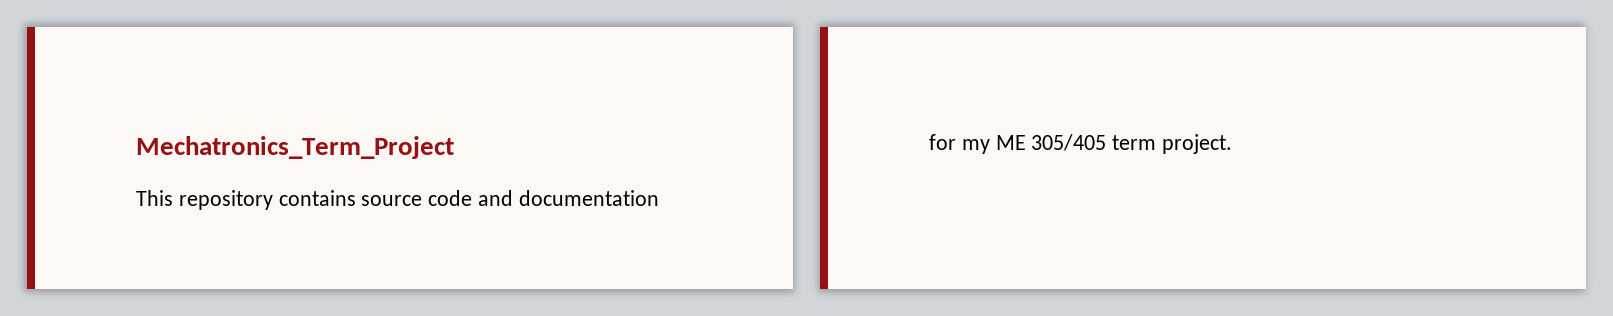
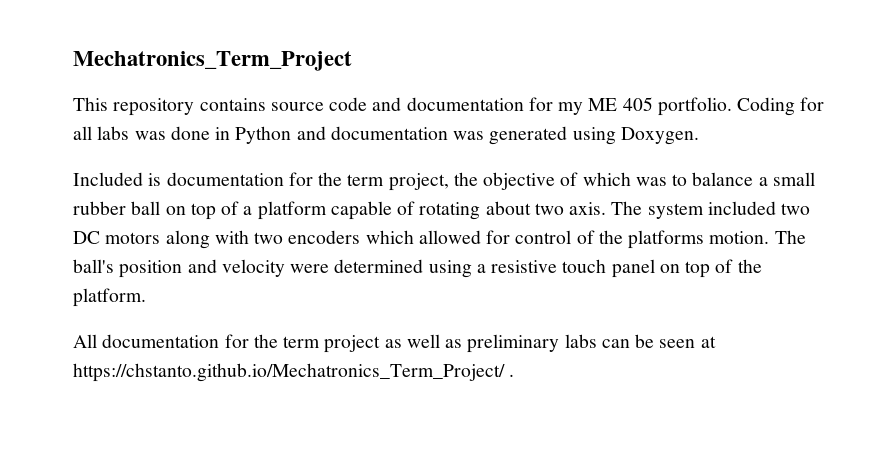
[1031,134,1233,154] 305/405 term project. -> [622,97,825,116] [73,126,699,145] [73,172,815,191] [73,201,811,220] [73,230,806,249] [73,259,762,278] [73,288,146,307] [73,334,716,353] [73,363,515,382] 405 portfolio. Coding for all labs was done in Python and documentation was generated using Doxygen. // Included is documentation for the term project, the objective of which was to balance a small rubber ball on top of a platform capable of rotating about two axis. The system included two DC motors along with two encoders which allowed for control of the platforms motion. The ball's position and velocity were determined using a resistive touch panel on top of the platform. // All documentation for the term project as well as preliminary labs can be seen at https://chstanto.github.io/Mechatronics_Term_Project/ .

